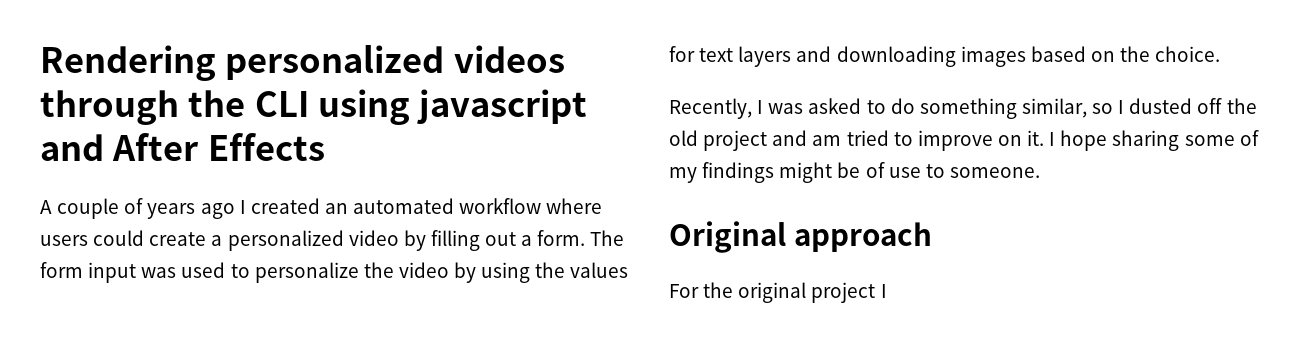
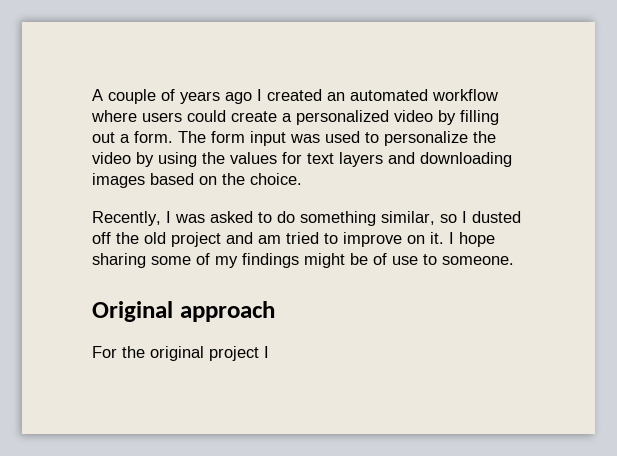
[40,45,565,81] [40,89,588,125] [40,133,325,161] Rendering personalized videos through the CLI using javascript and After Effects // -> (92, 95) none

